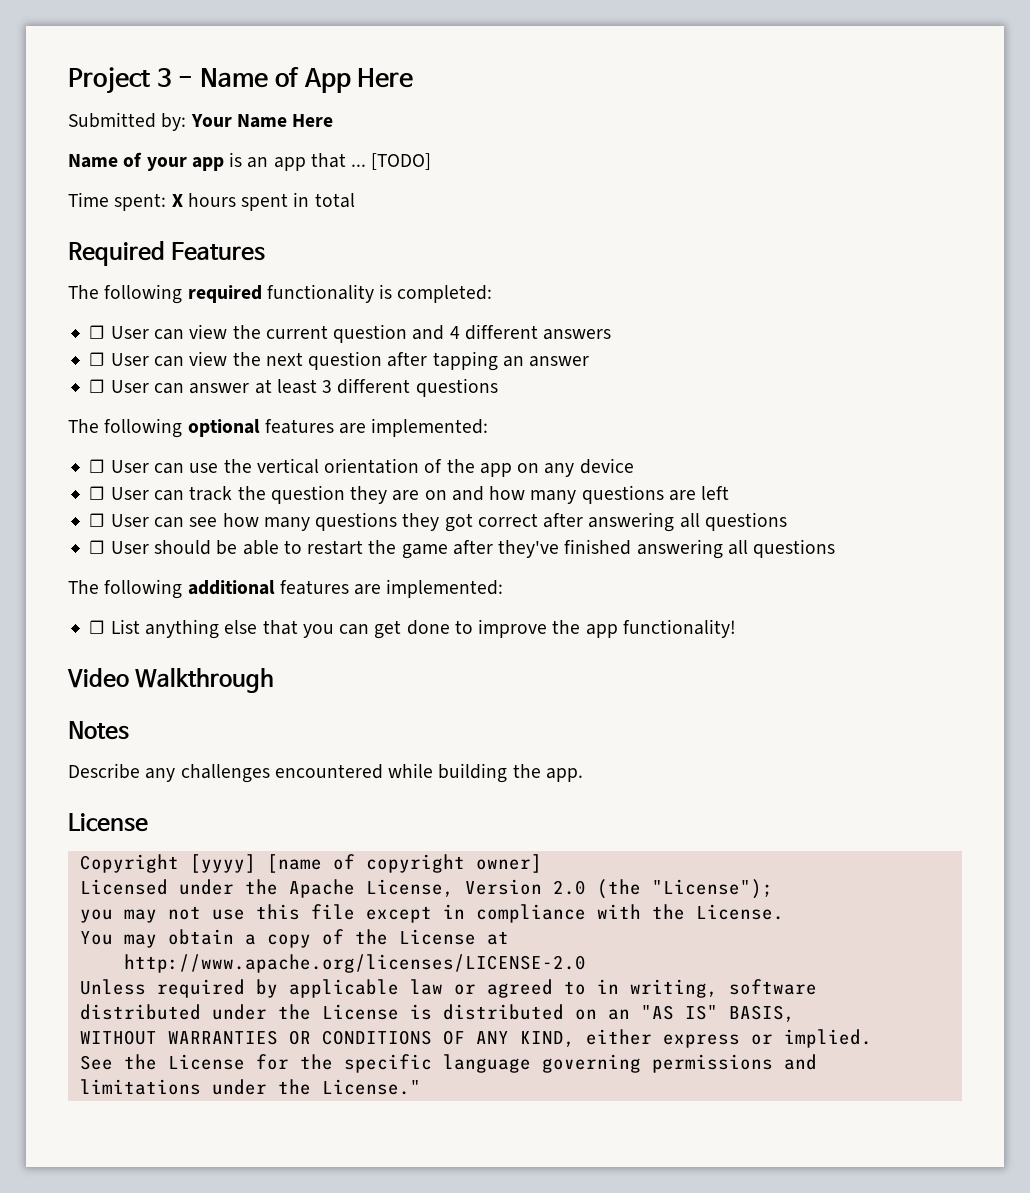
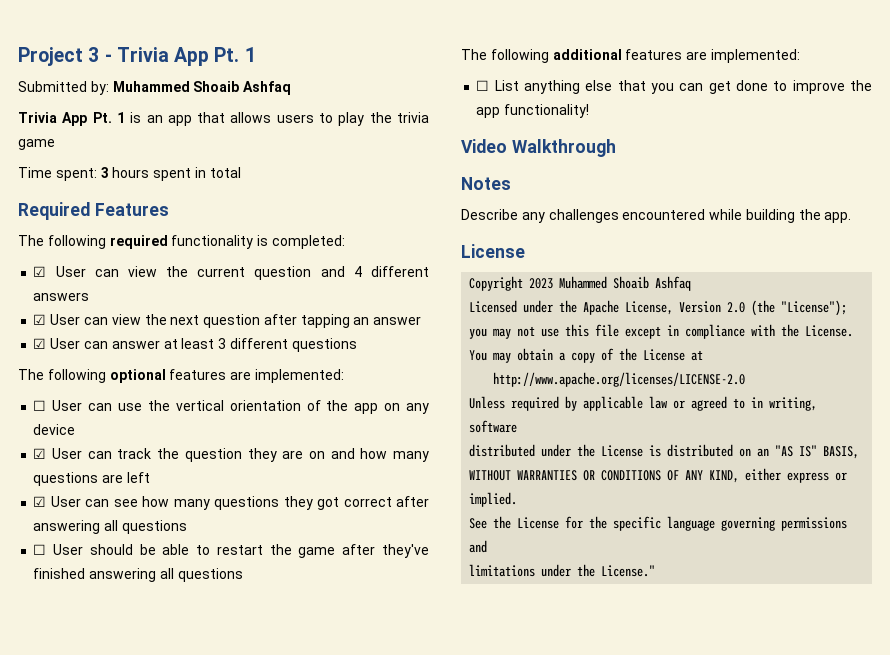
[200,67,414,93] [68,112,334,131] [68,152,432,171] Name of App Here // Submitted by: Your Name Here // Name of your app is an app that ... [TODO] -> [116,47,256,66] [18,81,292,95] [18,112,430,126] [18,139,55,150] Trivia App Pt. 1 // Submitted by: Muhammed Shoaib Ashfaq // Trivia App Pt. 1 is an app that allows users to play the trivia game
[171,194,183,207] X -> [100,167,109,178] 3
[89,325,106,339] ☐ -> [33,266,47,277] ☑
[89,352,106,366] ☐ -> [33,314,47,325] ☑
[89,379,106,393] ☐ -> [33,338,47,349] ☑
[89,486,106,500] ☐ -> [33,448,47,459] ☑
[89,513,106,527] ☐ -> [33,496,47,507] ☑
[189,854,542,873] [yyyy] [name of copyright owner] -> [529,276,692,291] 2023 Muhammed Shoaib Ashfaq

